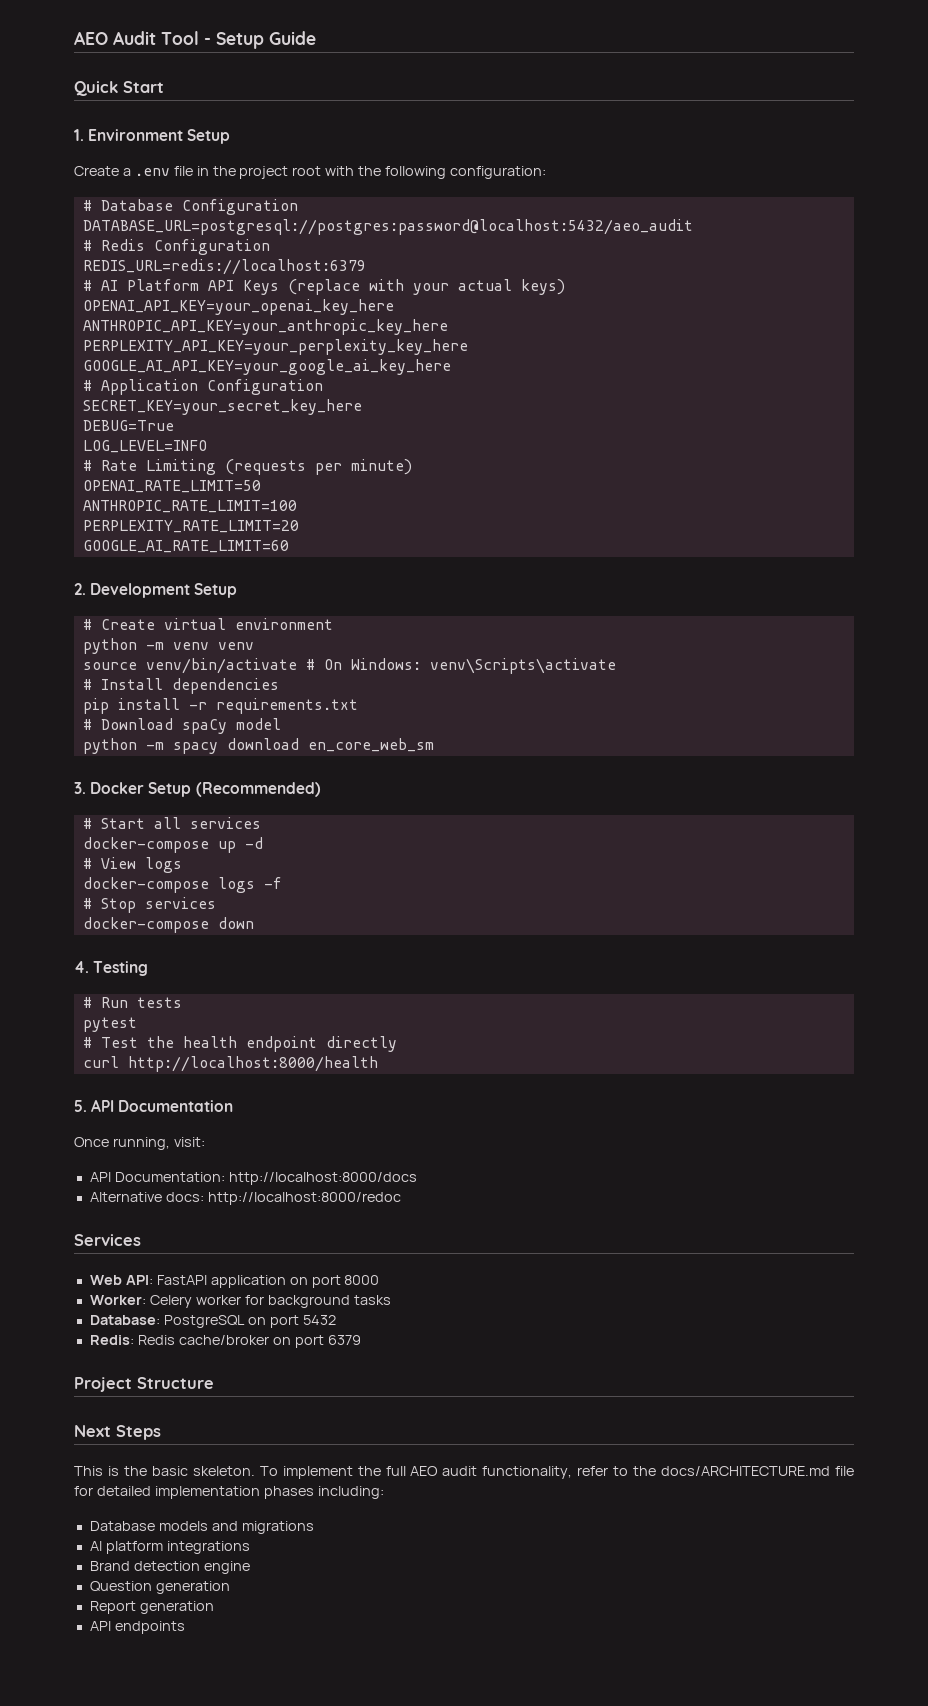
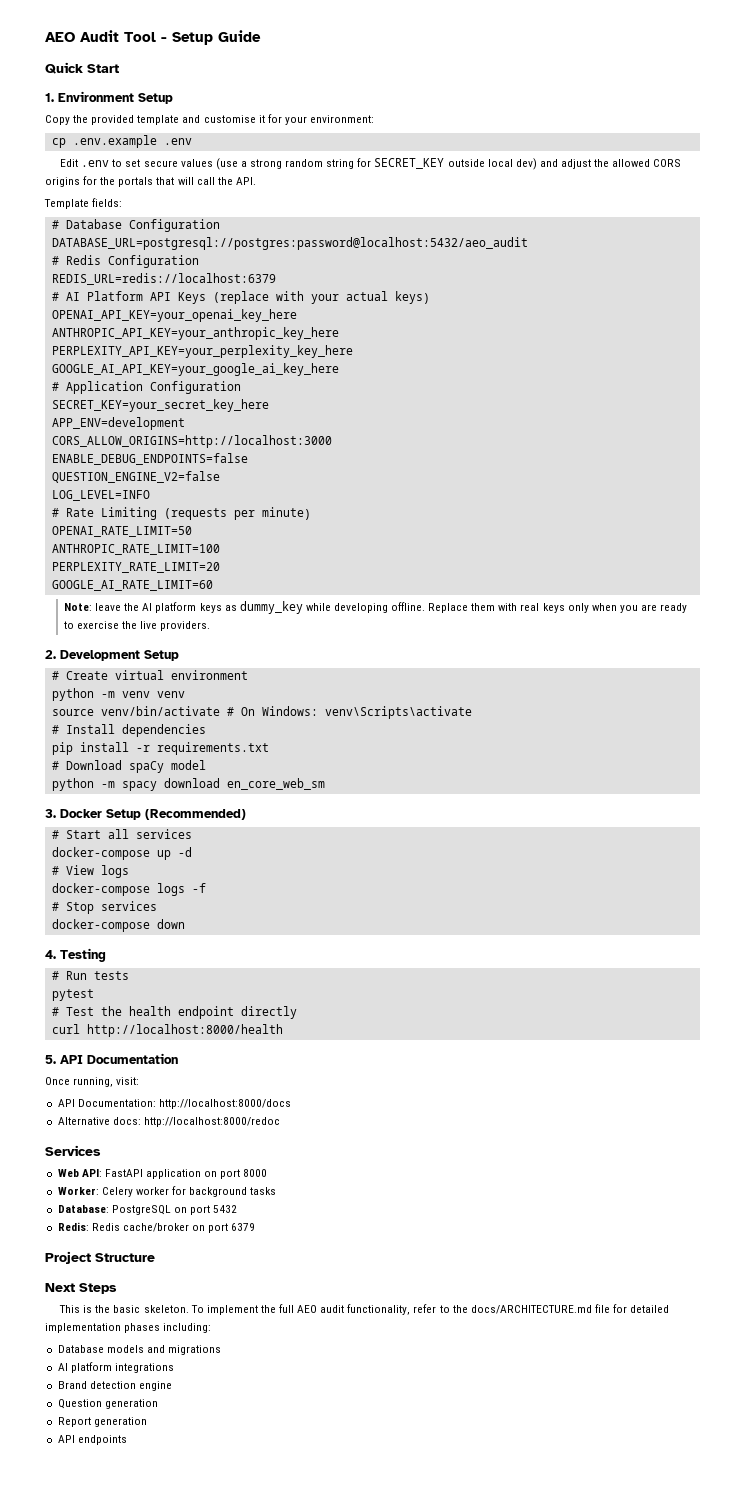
[74,166,547,179] Create a .env file in the project root with the following configuration: -> [45,114,374,125] [51,135,192,148] [60,158,682,170] [45,176,256,187] [44,198,123,209] Copy the provided template and customise it for your environment: // cp .env.example .env // Edit .env to set secure values (use a strong random string for SECRET_KEY outside local dev) and adjust the allowed CORS origins for the portals that will call the API. // Template fields:
[82,420,174,431] DEBUG=True -> [51,417,185,430] [51,435,332,448] [51,453,248,465] [51,471,220,483] APP_ENV=development // CORS_ALLOW_ORIGINS=http://localhost:3000 // ENABLE_DEBUG_ENDPOINTS=false // QUESTION_ENGINE_V2=false
(289, 546) none -> [63,601,688,614] [63,621,211,631] // Note: leave the AI platform keys as dummy_key while developing offline. Replace them with real keys only when you are ready to exercise the live providers.

